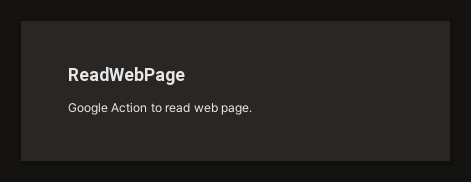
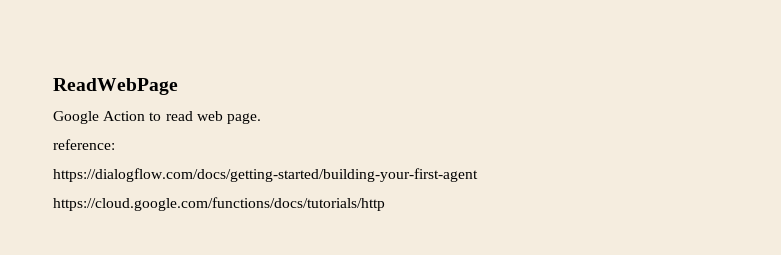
(252, 110) none -> [53,139,115,150] [53,168,478,182] [53,197,385,211] // reference: // https://dialogflow.com/docs/getting-started/building-your-first-agent // https://cloud.google.com/functions/docs/tutorials/http

